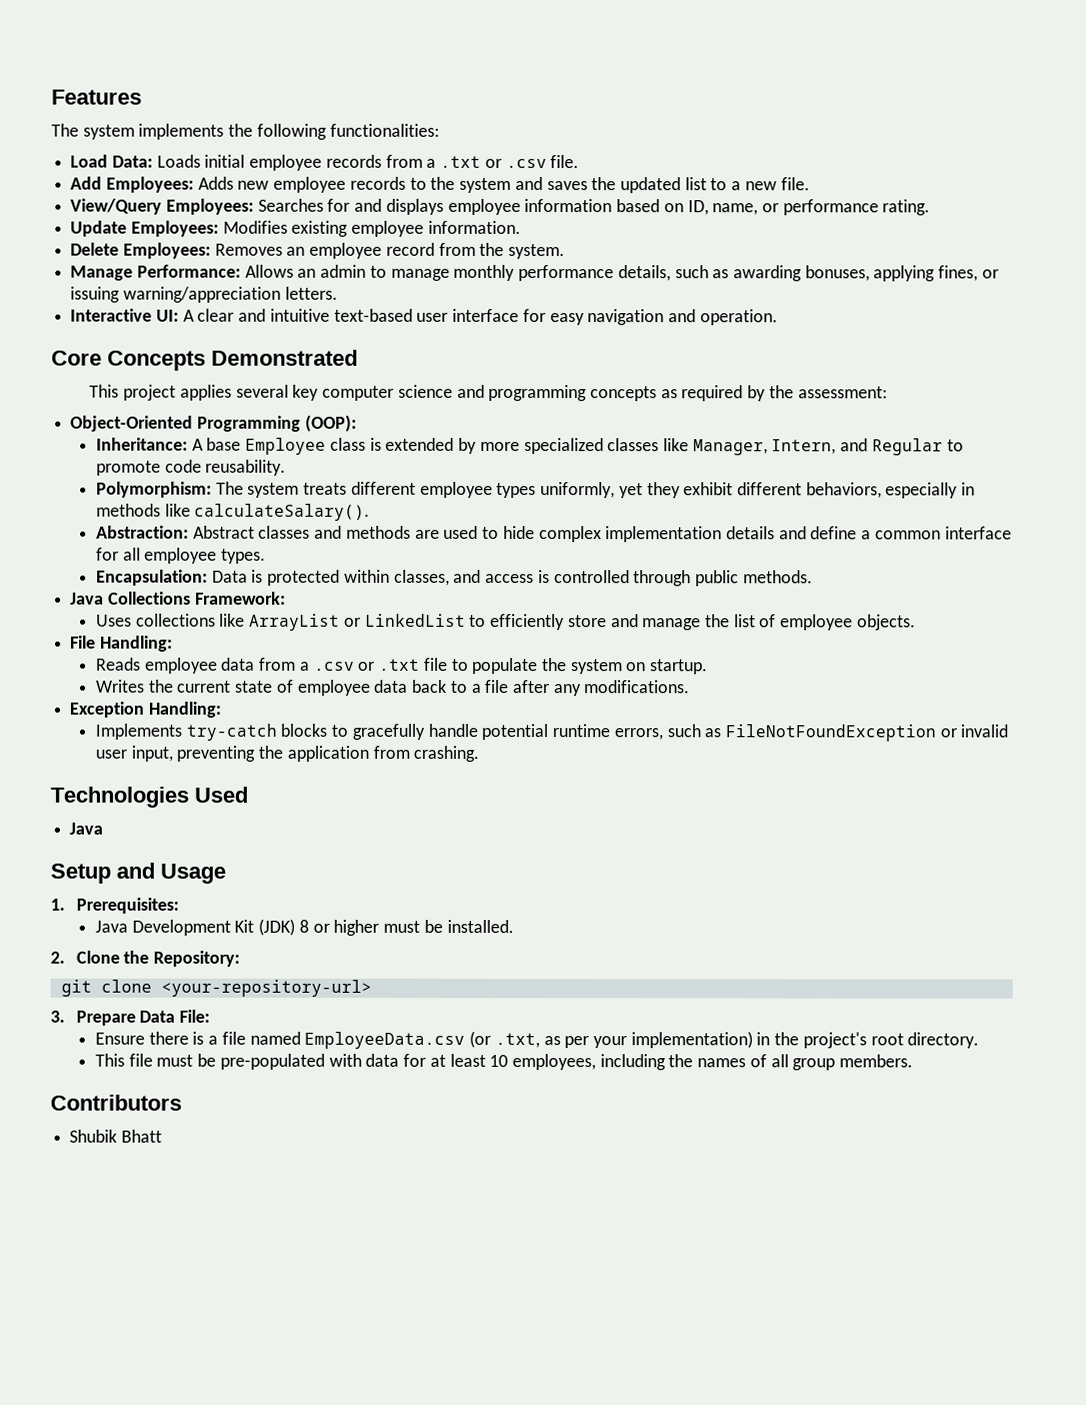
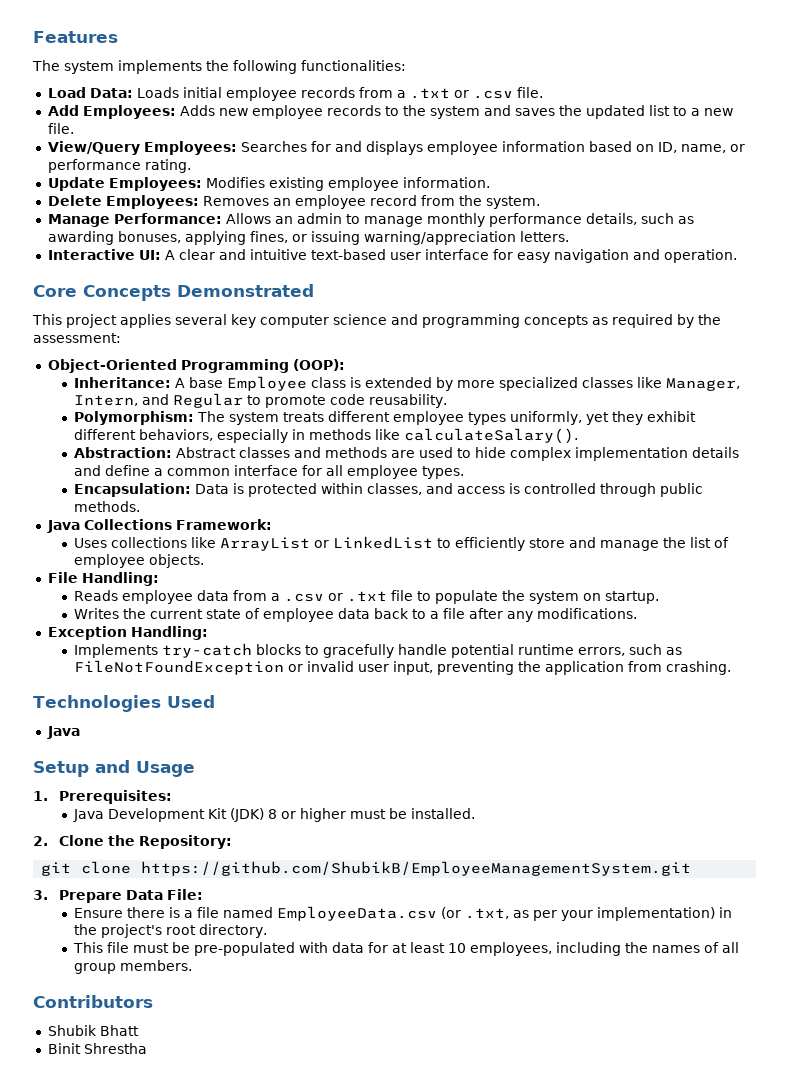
[160,979,372,997] <your-repository-url> -> [141,861,692,876] https://github.com/ShubikB/EmployeeManagementSystem.git
(162, 1136) none -> [47,1043,147,1054] // Binit Shrestha

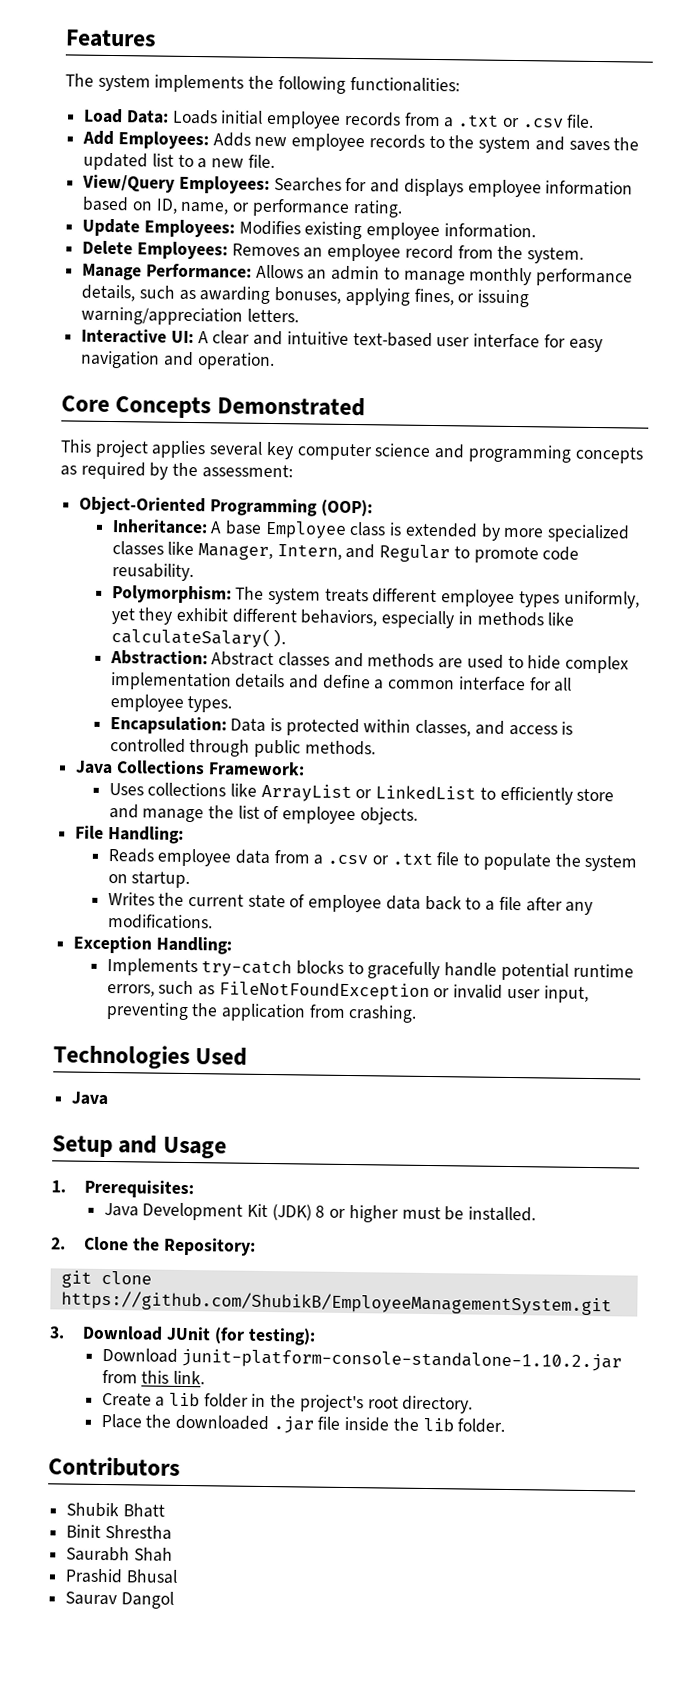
[59,889,204,903] [73,906,715,921] Prepare Data File: // Ensure there is a file named EmployeeData.csv (or .txt, as per your implementation) -> [82,1325,316,1346] [101,1347,623,1372] [101,1369,206,1385] [101,1392,249,1408] Download JUnit (for testing): // Download junit-platform-console-standalone-1.10.2.jar from this link. // Create a lib folder
[72,942,739,956] [73,960,192,974] This file must be pre-populated with data for at least 10 employees, including the names of all group members. -> [100,1413,506,1434] Place the downloaded .jar file inside the lib folder.
(147, 1048) none -> [66,1546,173,1562] [65,1568,178,1584] [65,1591,174,1609] // Saurabh Shah // Prashid Bhusal // Saurav Dangol

